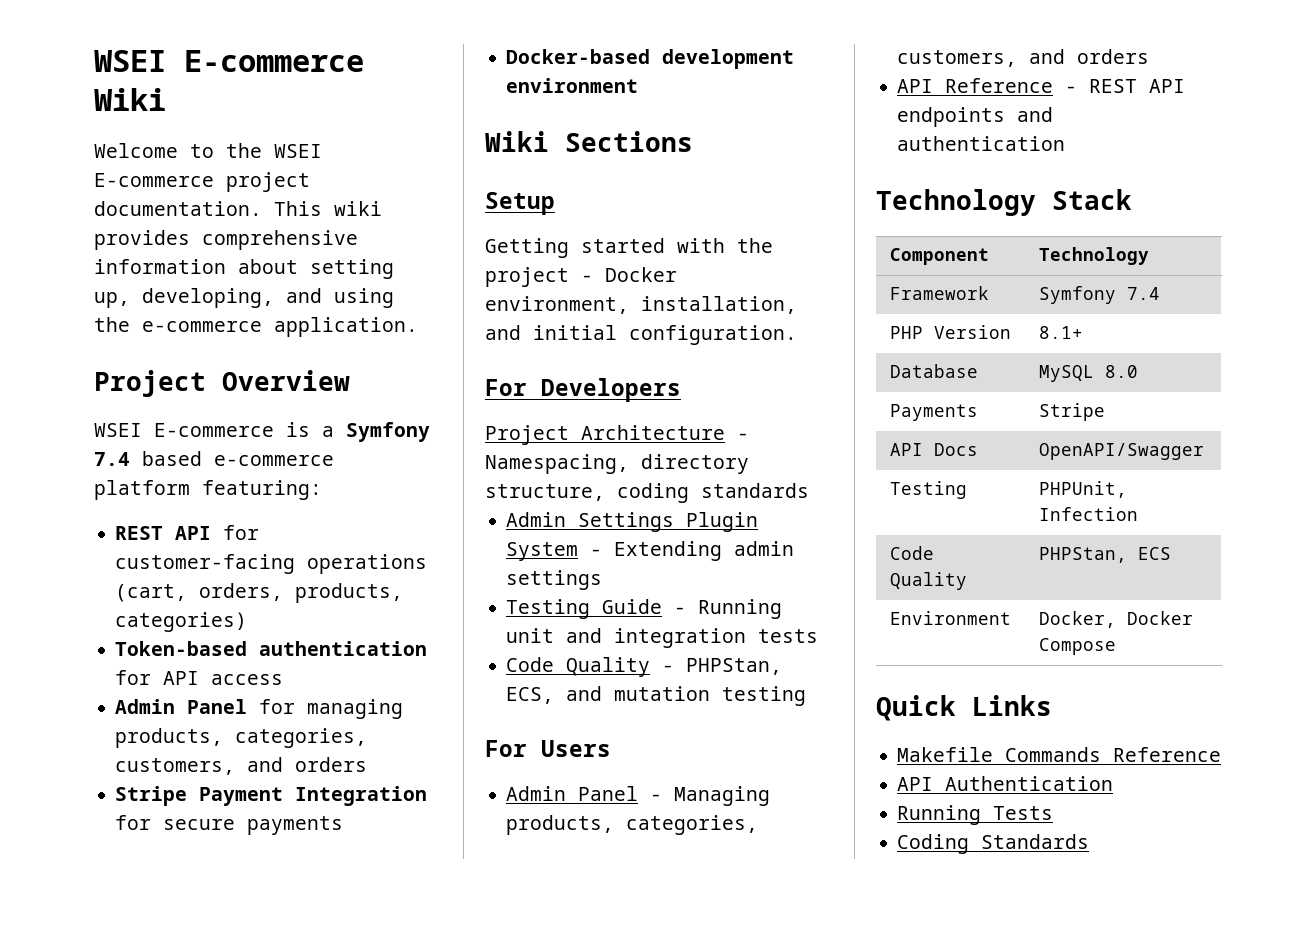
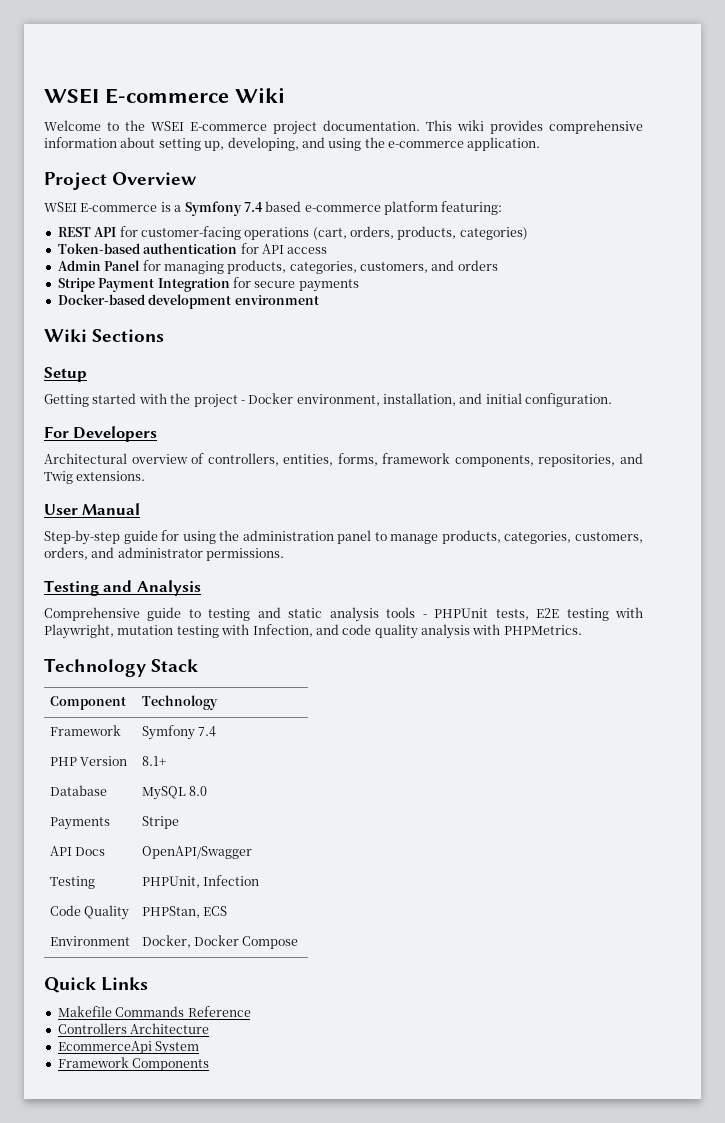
[485,425,749,445] [485,454,749,474] [485,483,809,503] [506,512,759,532] [506,541,795,561] [506,570,603,590] [506,599,783,619] [506,628,819,648] [506,657,783,677] [506,686,807,706] [485,740,611,757] [506,786,771,806] [506,815,759,835] [897,49,1150,67] [897,78,1186,93] [897,107,1054,127] [897,136,1066,151] Project Architecture - Namespacing, directory structure, coding standards // Admin Settings Plugin System - Extending admin settings // Testing Guide - Running unit and integration tests // Code Quality - PHPStan, ECS, and mutation testing // For Users // Admin Panel - Managing products, categories, customers, and orders // API Reference - REST API endpoints and authentication -> [44,453,643,467] [44,471,146,484] [44,503,141,515] [44,530,643,545] [44,547,285,561] [44,580,201,596] [44,607,643,622] [44,624,582,639] Architectural overview of controllers, entities, forms, framework components, repositories, and Twig extensions. // User Manual // Step-by-step guide for using the administration panel to manage products, categories, customers, orders, and administrator permissions. // Testing and Analysis // Comprehensive guide to testing and static analysis tools - PHPUnit tests, E2E testing with Playwright, mutation testing with Infection, and code quality analysis with PHPMetrics.
[897,776,1114,791] [897,805,1054,825] [897,834,1090,854] API Authentication // Running Tests // Coding Standards -> [57,1023,210,1034] [57,1041,200,1055] [57,1057,210,1071] Controllers Architecture // EcommerceApi System // Framework Components

